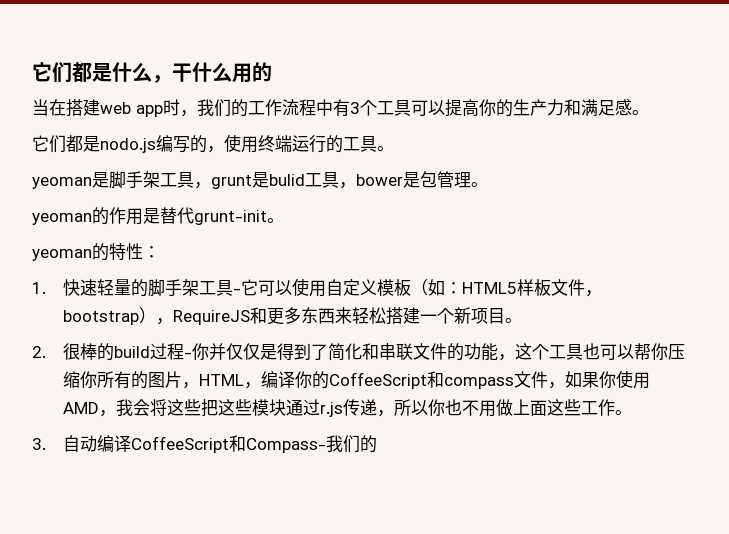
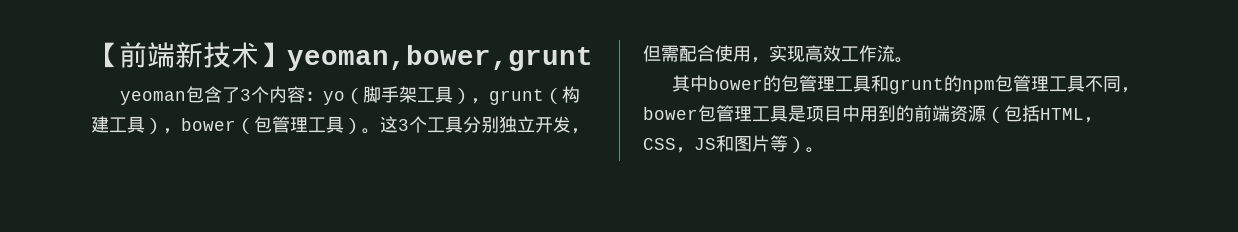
[32,62,272,83] [32,99,649,117] [32,134,394,153] [32,171,488,189] [32,207,284,225] [32,243,160,261] [32,278,602,297] [62,307,522,325] [32,343,685,361] [62,370,650,389] [62,399,632,417] [32,435,377,453] 它们都是什么，干什么用的 // 当在搭建web app时，我们的工作流程中有3个工具可以提高你的生产力和满足感。 // 它们都是nodo.js编写的，使用终端运行的工具。 // yeoman是脚手架工具，grunt是bulid工具，bower是包管理。 // yeoman的作用是替代grunt-init。 // yeoman的特性： // 1.快速轻量的脚手架工具-它可以使用自定义模板（如：HTML5样板文件，bootstrap），RequireJS和更多东西来轻松搭建一个新项目。 // 2.很棒的build过程-你并仅仅是得到了简化和串联文件的功能，这个工具也可以帮你压缩你所有的图片，HTML，编译你的CoffeeScript和compass文件，如果你使用AMD，我会将这些把这些模块通过r.js传递，所以你也不用做上面这些工作。 // 3.自动编译CoffeeScript和Compass-我们的 -> [91,42,593,71] [120,86,581,105] [91,116,589,134] [643,45,913,63] [672,75,1140,94] [643,105,1102,123] [643,135,824,153] 【前端新技术】yeoman,bower,grunt // yeoman包含了3个内容：yo（脚手架工具），grunt（构建工具），bower（包管理工具）。这3个工具分别独立开发，但需配合使用，实现高效工作流。 // 其中bower的包管理工具和grunt的npm包管理工具不同，bower包管理工具是项目中用到的前端资源（包括HTML，CSS，JS和图片等）。

